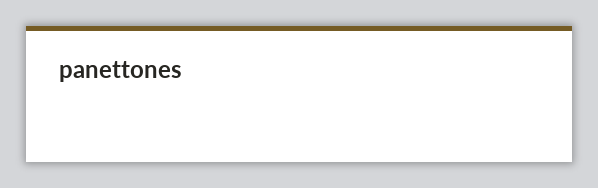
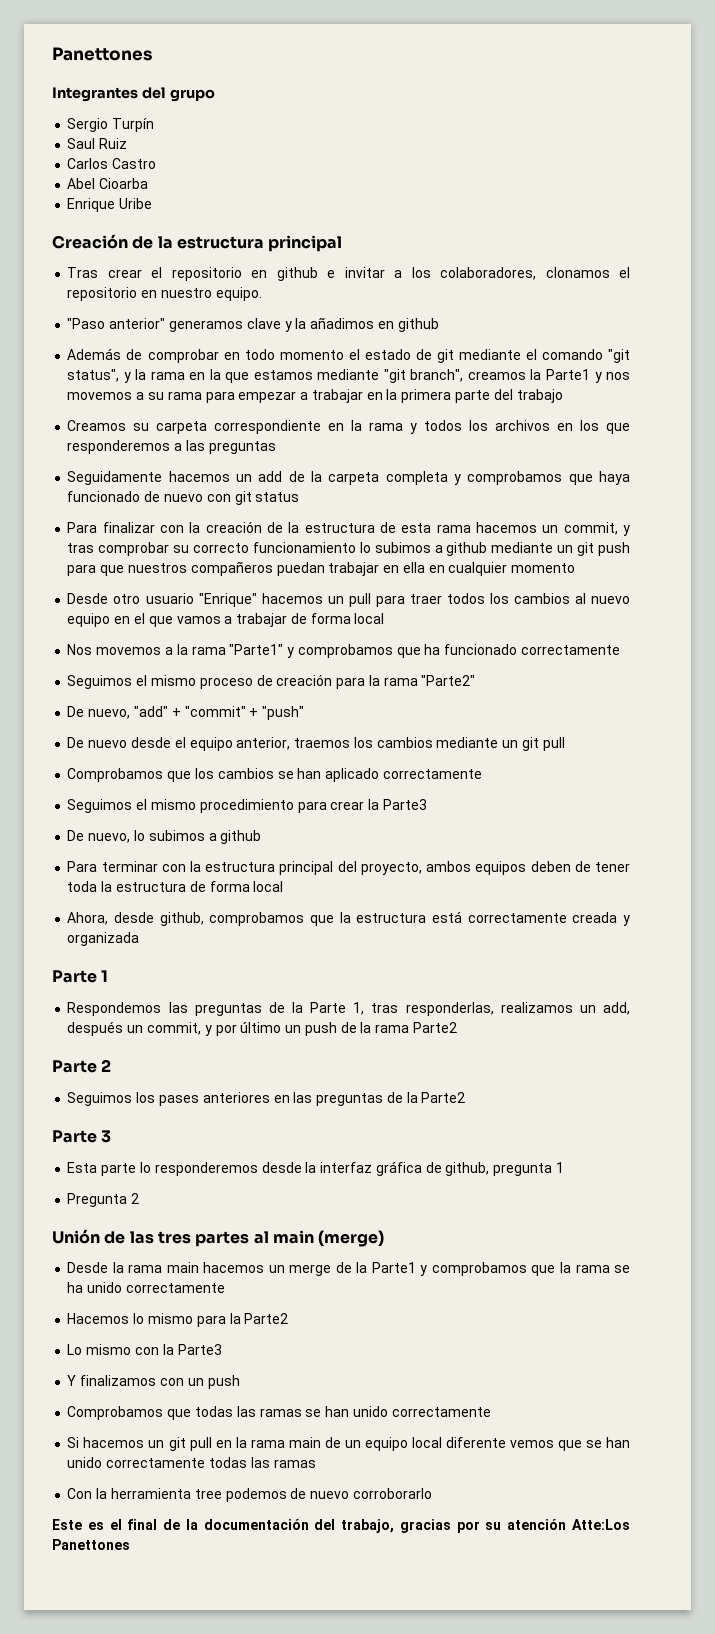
[59,61,182,82] panettones -> [52,47,152,61] [52,87,215,102] [67,118,155,132] [67,138,128,149] [67,158,157,169] [67,178,149,189] [67,198,153,212] [52,234,343,252] [67,267,631,281] [67,287,262,301] [67,317,439,332] [67,348,631,363] [67,369,630,383] [67,389,563,403] [67,420,630,434] [67,440,276,454] [67,471,630,485] [67,491,300,505] [67,521,630,536] [67,542,630,556] [67,561,576,576] [67,593,631,607] [67,613,385,627] [67,644,620,658] [67,674,476,689] [67,706,305,720] [67,737,565,751] [67,768,482,782] [67,799,427,813] [67,830,262,844] [67,861,630,875] [67,881,284,892] [67,911,630,926] [67,932,140,946] [52,970,109,983] [67,1002,630,1016] [67,1021,457,1036] [52,1059,112,1073] [67,1092,466,1106] [52,1130,112,1143] [67,1161,564,1176] [67,1193,140,1207] [52,1229,385,1247] [67,1262,630,1276] [67,1282,225,1293] [67,1313,289,1327] [67,1344,222,1355] [67,1375,240,1389] [67,1406,491,1420] [67,1437,630,1451] [67,1457,316,1468] [67,1488,432,1502] [52,1519,630,1533] [52,1539,130,1550] Panettones // Integrantes del grupo // Sergio Turpín // Saul Ruiz // Carlos Castro // Abel Cioarba // Enrique Uribe // Creación de la estructura principal // Tras crear el repositorio en github e invitar a los colaboradores, clonamos el repositorio en nuestro equipo. // "Paso anterior" generamos clave y la añadimos en github // Además de comprobar en todo momento el estado de git mediante el comando "git status", y la rama en la que estamos mediante "git branch", creamos la Parte1 y nos movemos a su rama para empezar a trabajar en la primera parte del trabajo // Creamos su carpeta correspondiente en la rama y todos los archivos en los que responderemos a las preguntas // Seguidamente hacemos un add de la carpeta completa y comprobamos que haya funcionado de nuevo con git status // Para finalizar con la creación de la estructura de esta rama hacemos un commit, y tras comprobar su correcto funcionamiento lo subimos a github mediante un git push para que nuestros compañeros puedan trabajar en ella en cualquier momento // Desde otro usuario "Enrique" hacemos un pull para traer todos los cambios al nuevo equipo en el que vamos a trabajar de forma local // Nos movemos a la rama "Parte1" y comprobamos que ha funcionado correctamente // Seguimos el mismo proceso de creación para la rama "Parte2" // De nuevo, "add" + "commit" + "push" // De nuevo desde el equipo anterior, traemos los cambios mediante un git pull // Comprobamos que los cambios se han aplicado correctamente // Seguimos el mismo procedimiento para crear la Parte3 // De nuevo, lo subimos a github // Para terminar con la estructura principal del proyecto, ambos equipos deben de tener toda la estructura de forma local // Ahora, desde github, comprobamos que la estructura está correctamente creada y organizada // Parte 1 // Respondemos las preguntas de la Parte 1, tras responderlas, realizamos un add, después un commit, y por último un push de la rama Parte2 // Parte 2 // Seguimos los pases anteriores en las preguntas de la Parte2 // Parte 3 // Esta parte lo responderemos desde la interfaz gráfica de github, pregunta 1 // Pregunta 2 // Unión de las tres partes al main (merge) // Desde la rama main hacemos un merge de la Parte1 y comprobamos que la rama se ha unido correctamente // Hacemos lo mismo para la Parte2 // Lo mismo con la Parte3 // Y finalizamos con un push // Comprobamos que todas las ramas se han unido correctamente // Si hacemos un git pull en la rama main de un equipo local diferente vemos que se han unido correctamente todas las ramas // Con la herramienta tree podemos de nuevo corroborarlo // Este es el final de la documentación del trabajo, gracias por su atención Atte:Los Panettones

